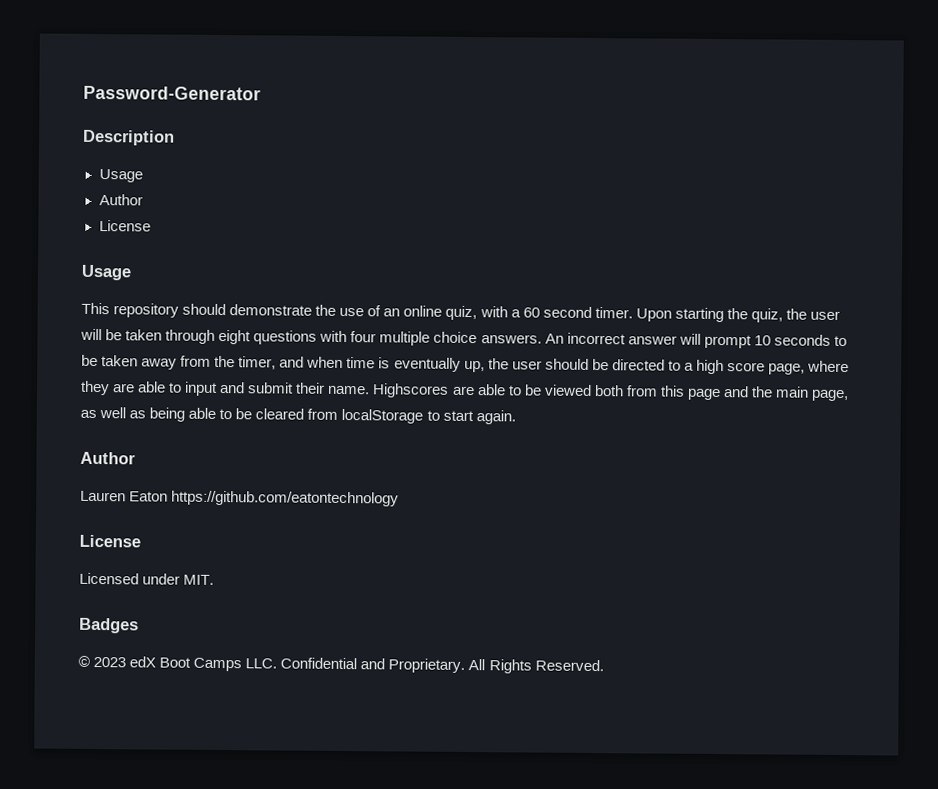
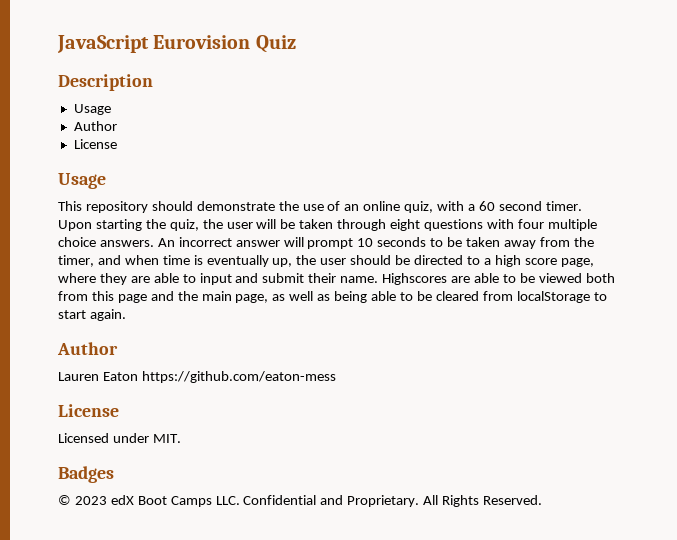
[83,85,261,101] Password-Generator -> [57,35,296,53] JavaScript Eurovision Quiz
[171,490,400,507] https://github.com/eatontechnology -> [141,371,336,383] https://github.com/eaton-mess

